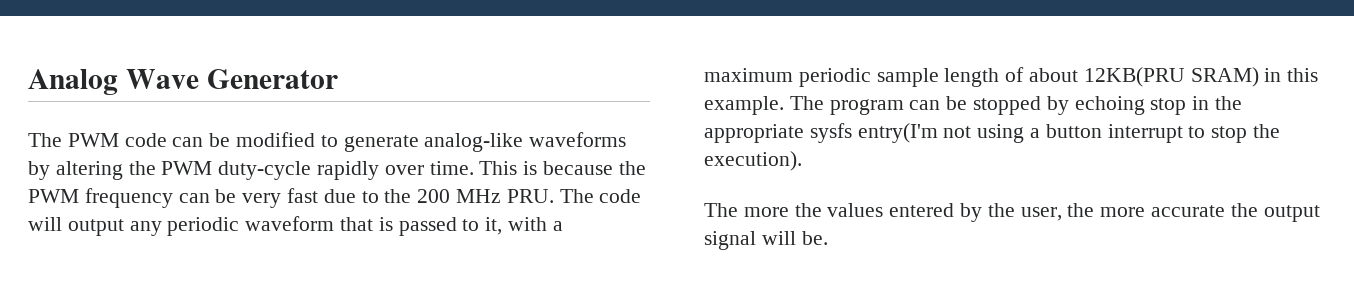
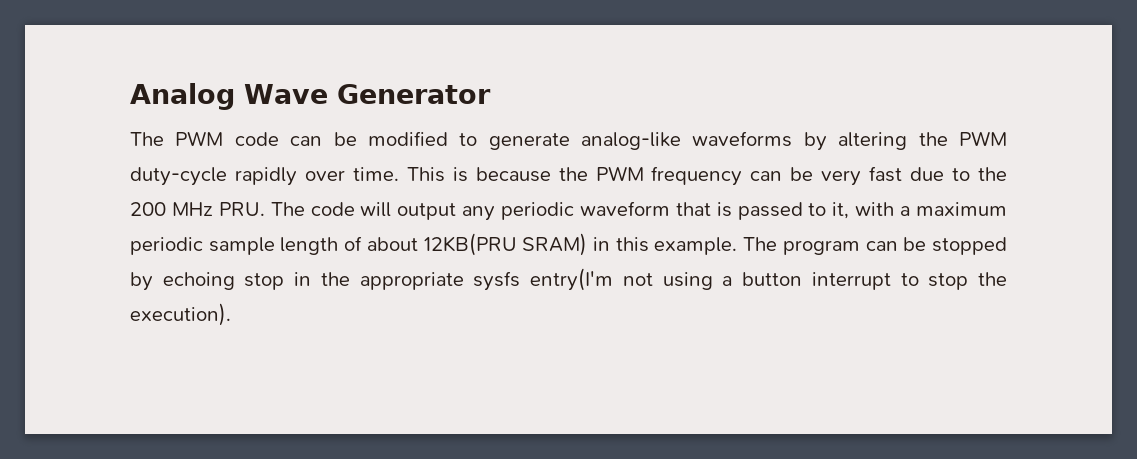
[704,203,1320,222] [704,231,828,250] // The more the values entered by the user, the more accurate the output signal will be. -> (231, 314) none

